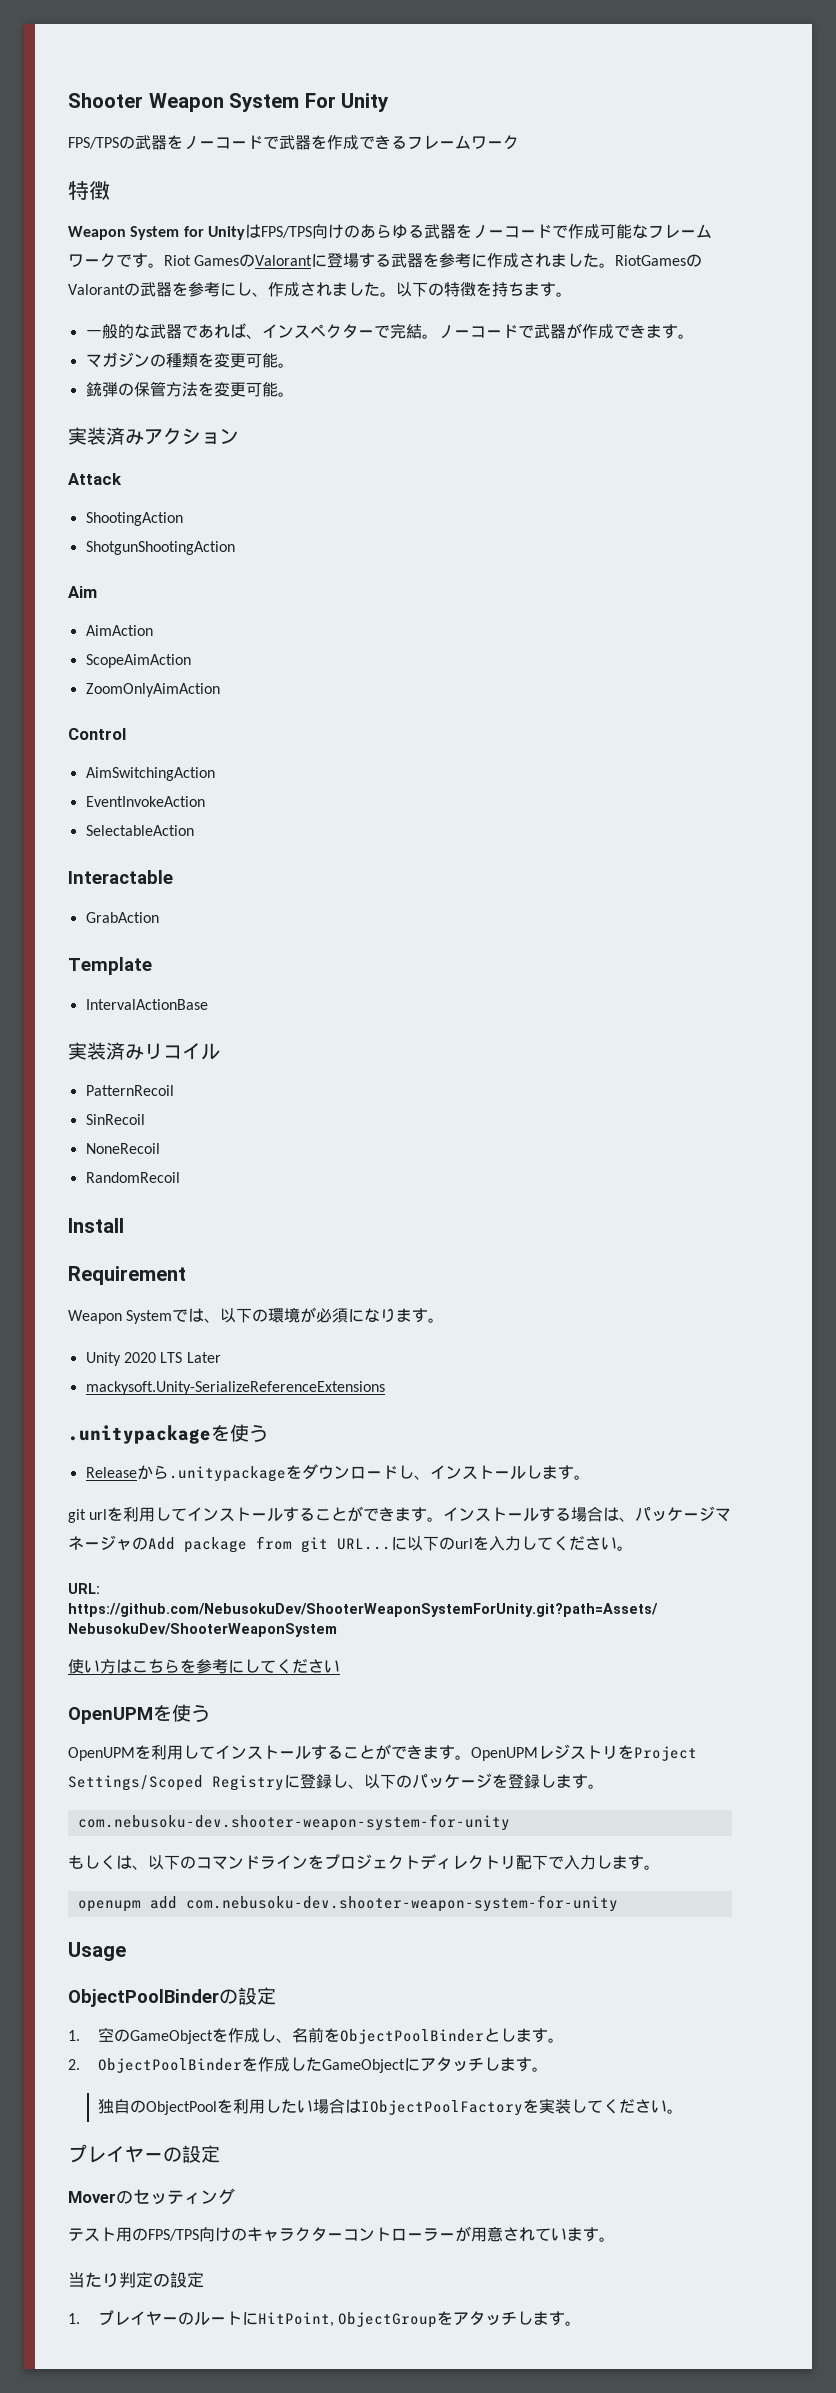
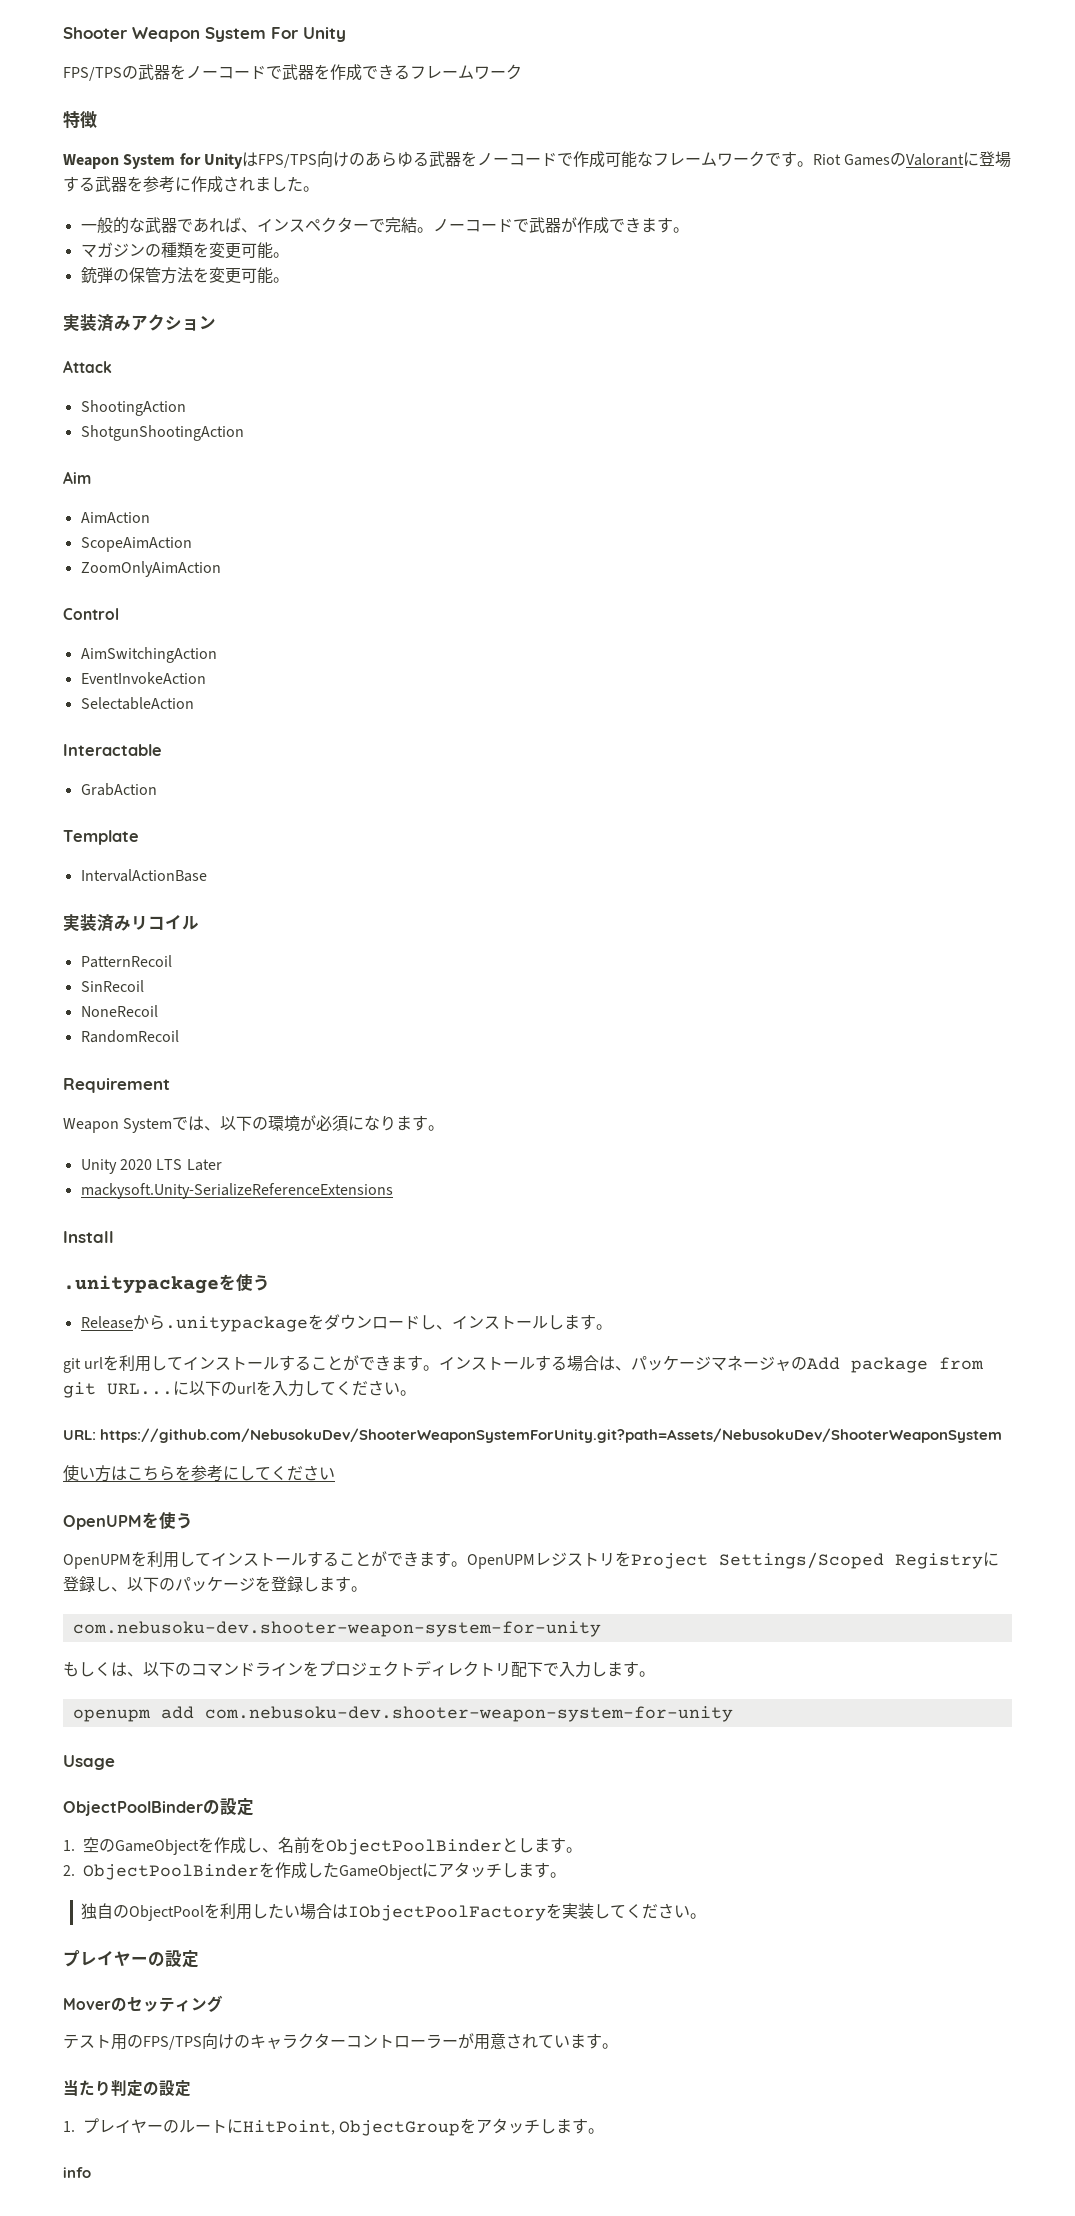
[615,254,703,267] [68,282,572,297] RiotGamesのValorantの武器を参考にし、作成されました。以下の特徴を持ちます。 -> (319, 189) none
[68,1218,124,1233] // Install -> (179, 1036) none
(385, 1388) none -> [63,1231,114,1243] // Install
(582, 2323) none -> [63,2167,91,2178] // info

